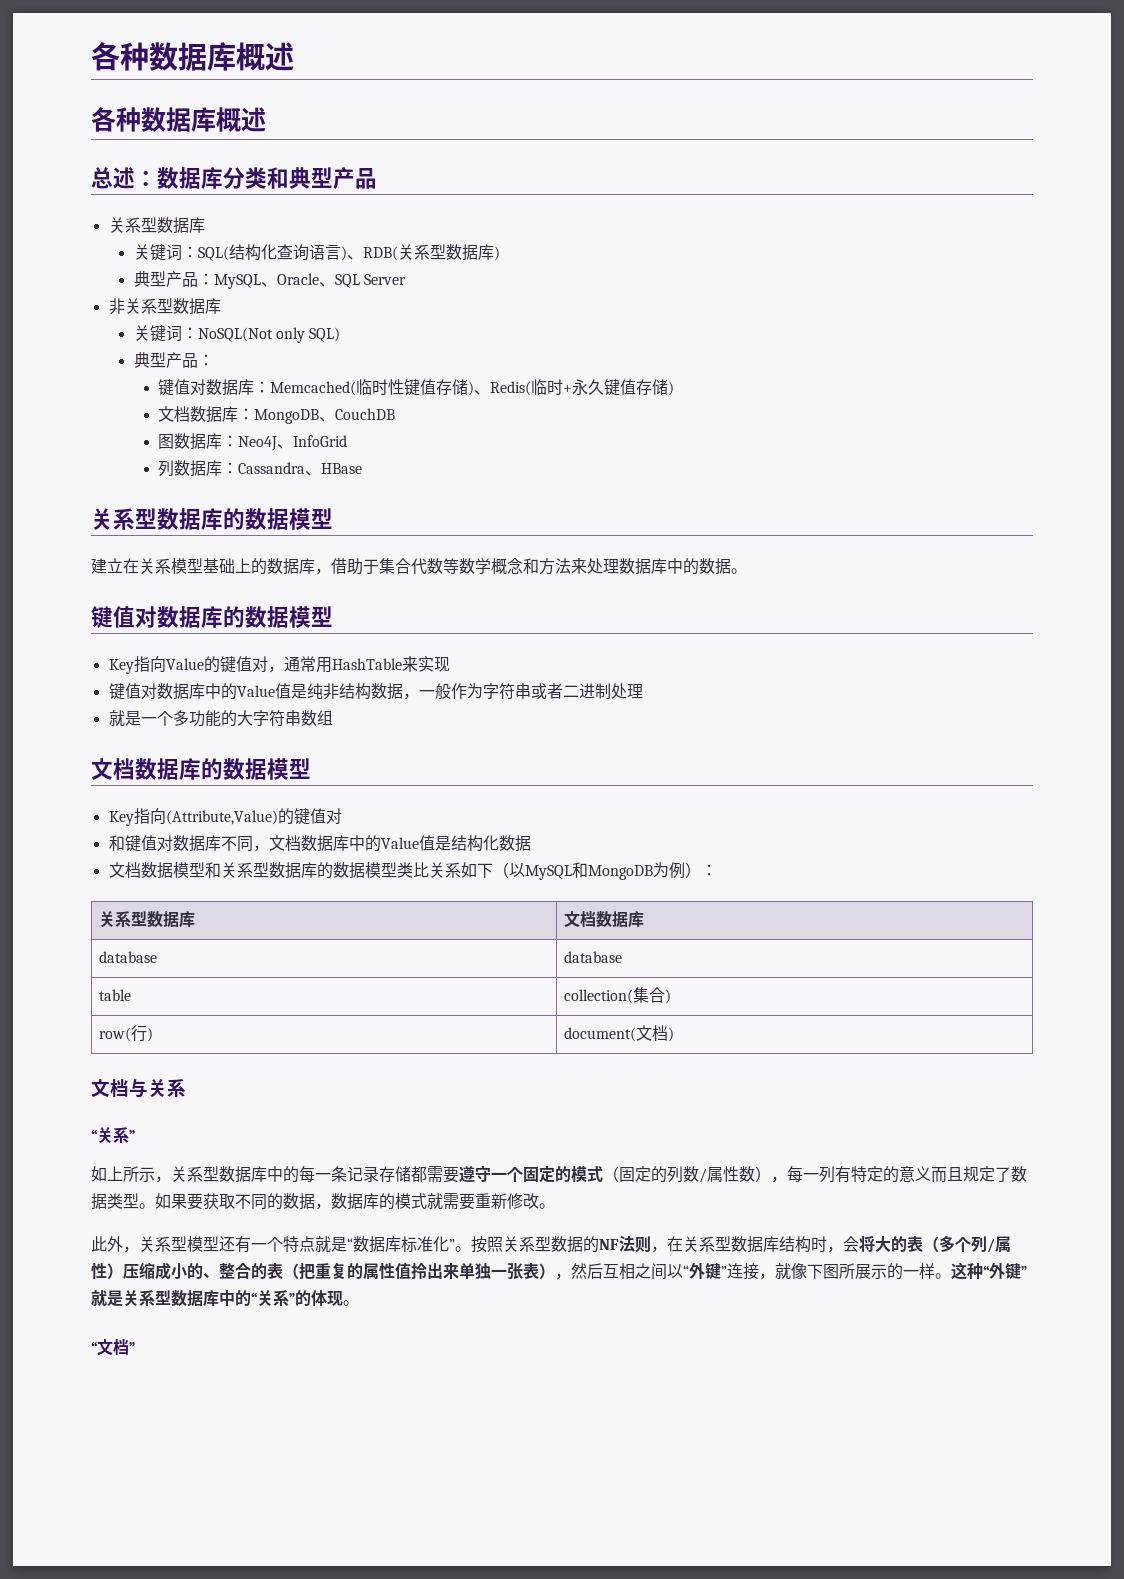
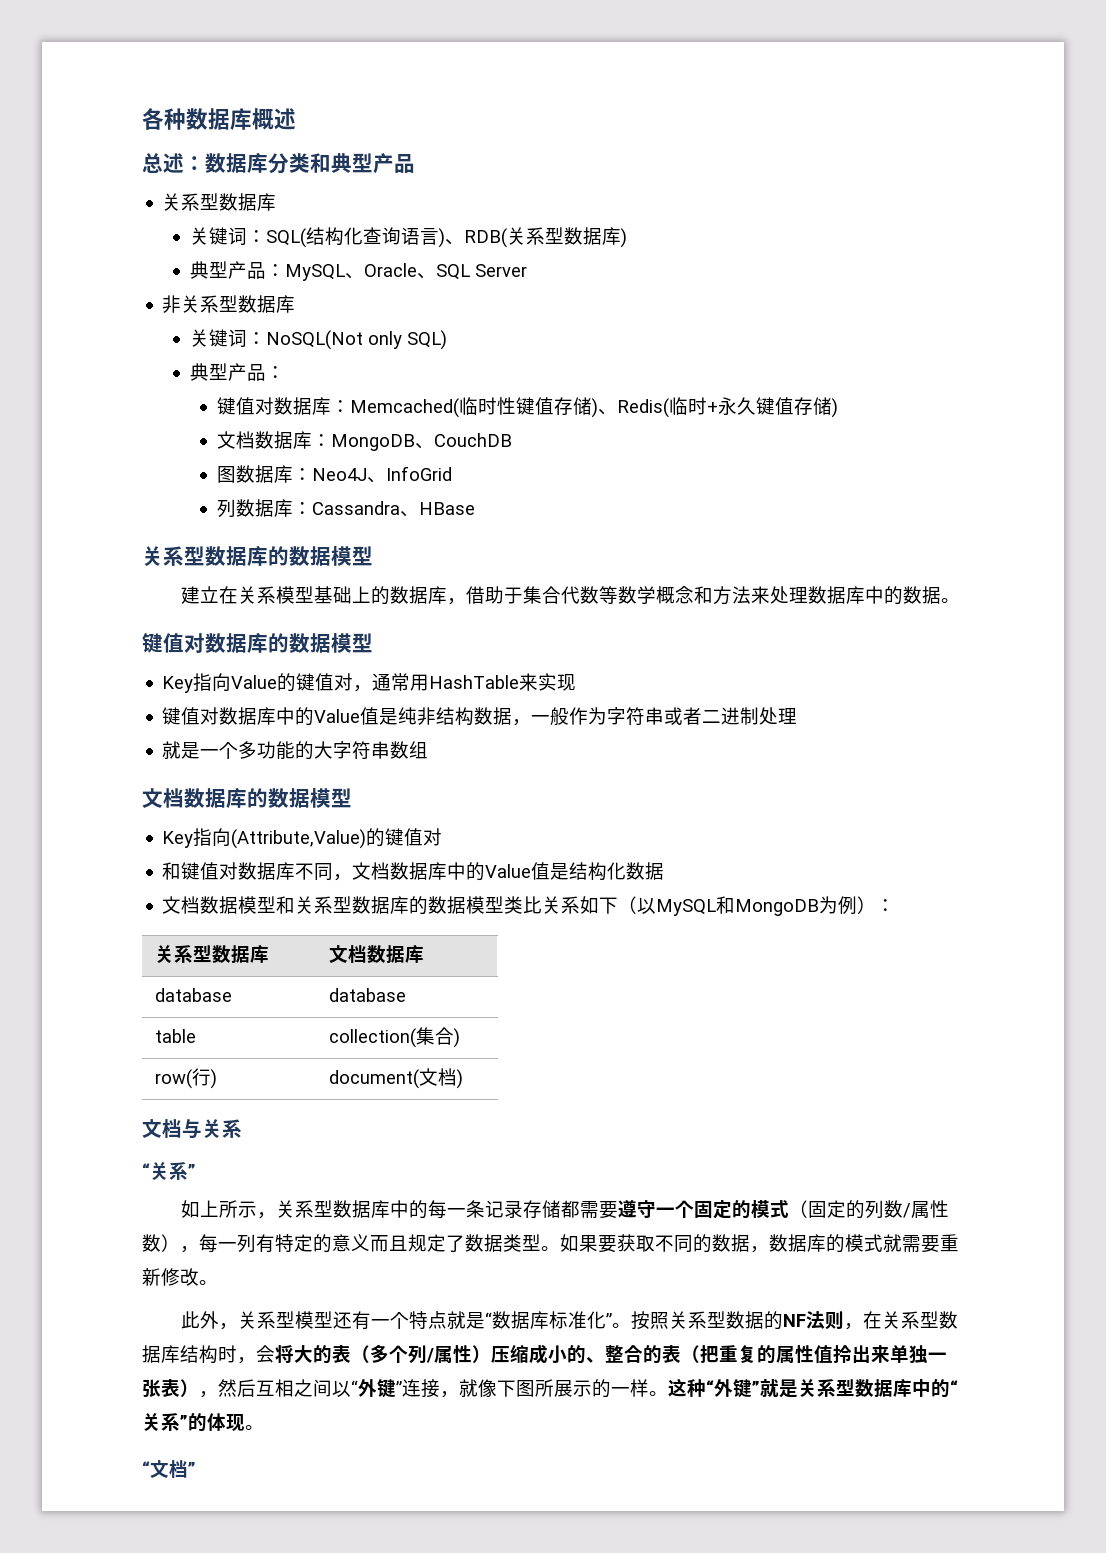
[91,42,294,71] [91,107,266,132] 各种数据库概述 // 各种数据库概述 -> [142,108,296,130] 各种数据库概述

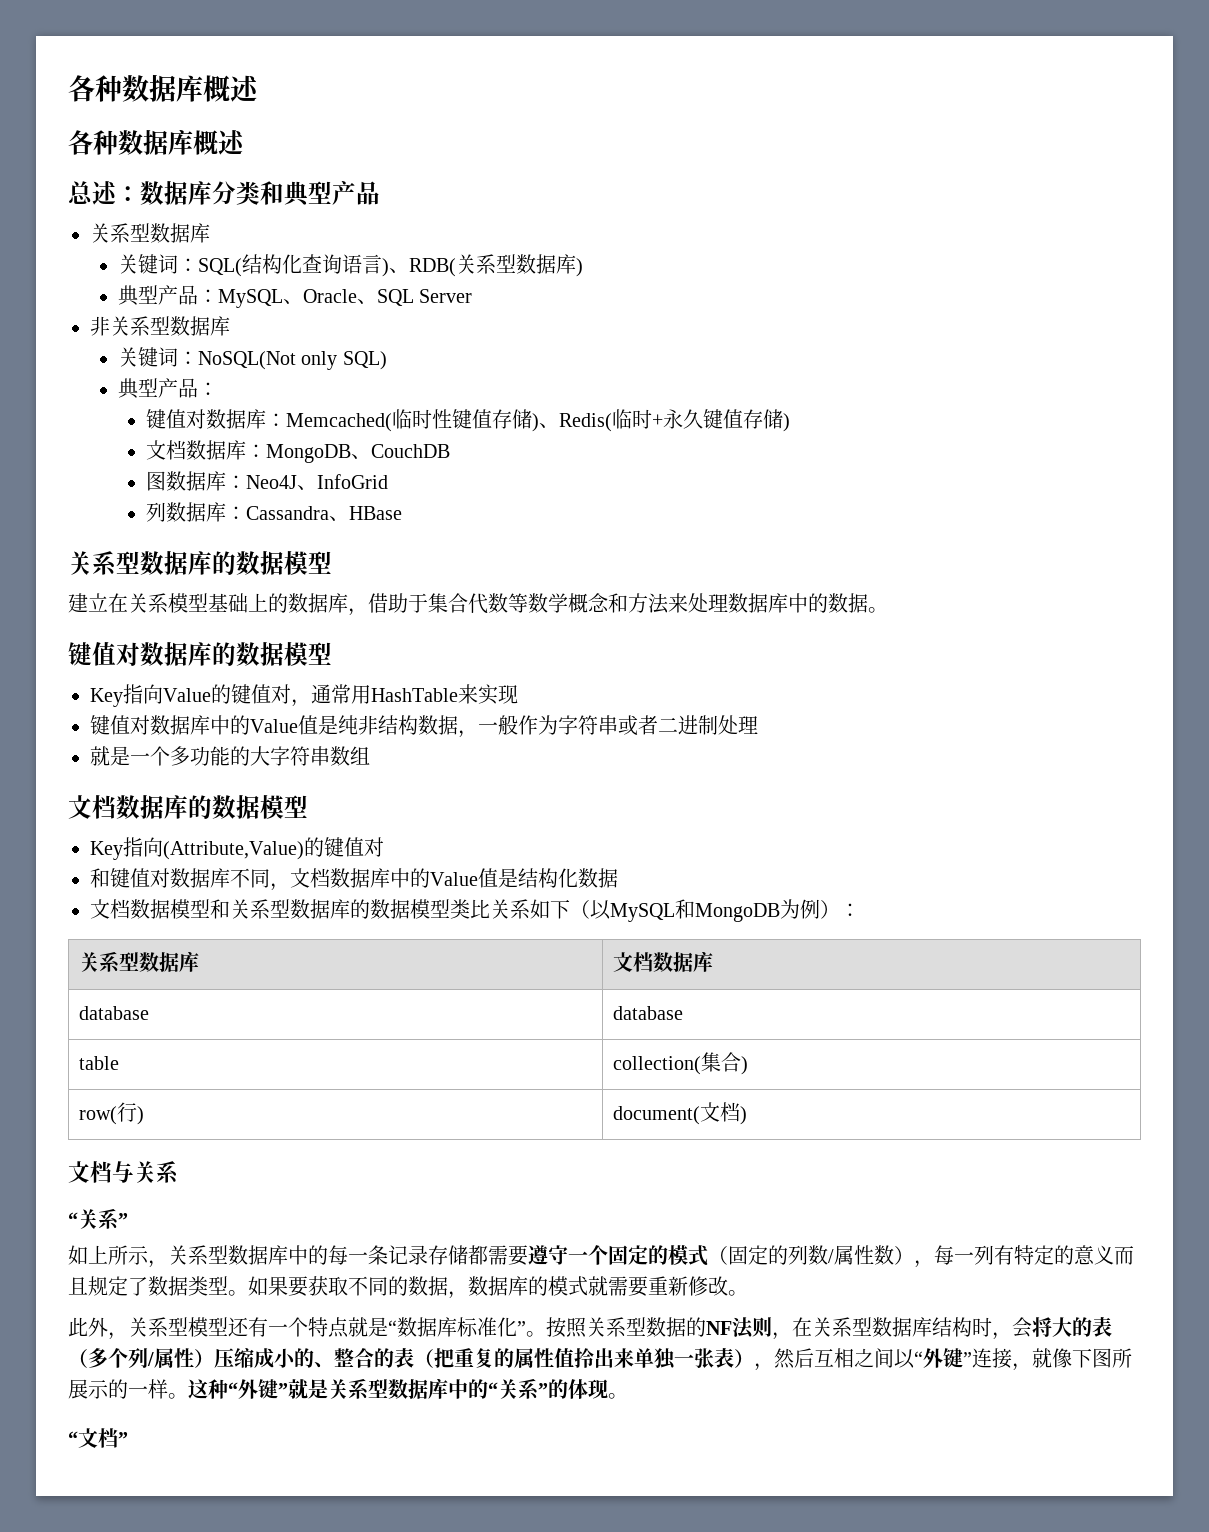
[142,108,296,130] 各种数据库概述 -> [68,74,259,102] [68,129,245,155] 各种数据库概述 // 各种数据库概述

